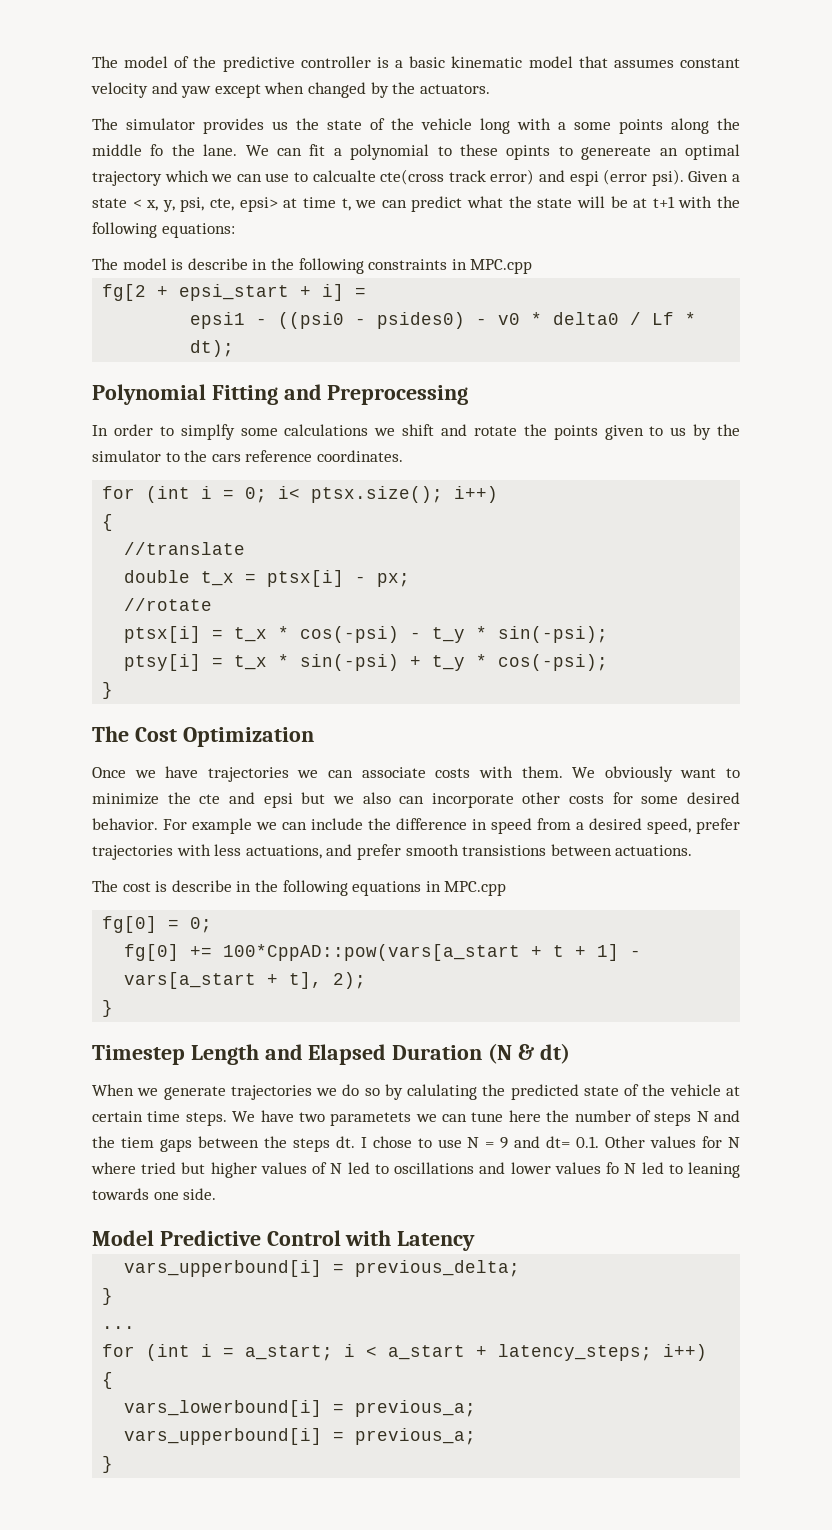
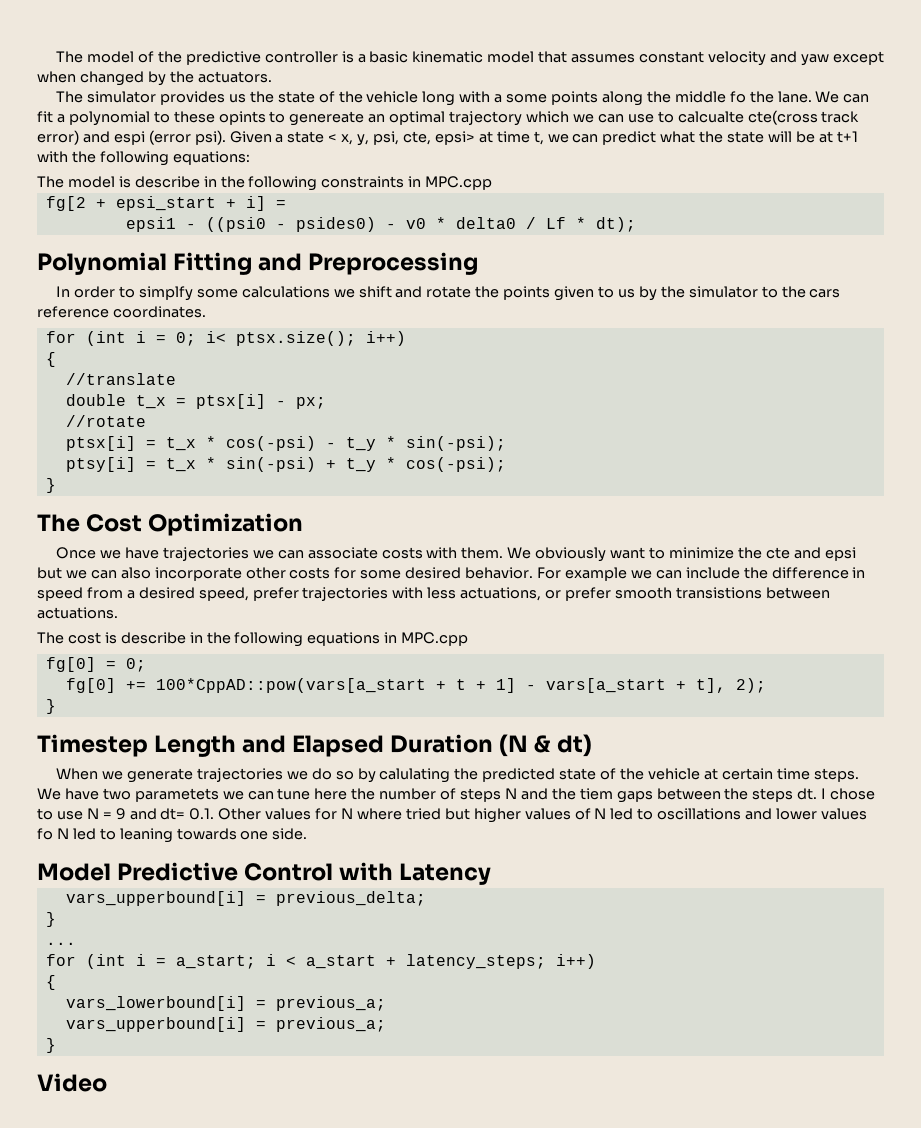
[362,792,425,804] also can -> [90,567,151,579] can also
[326,844,353,856] and -> [545,590,562,599] or
(114, 1464) none -> [37,1073,107,1092] // Video

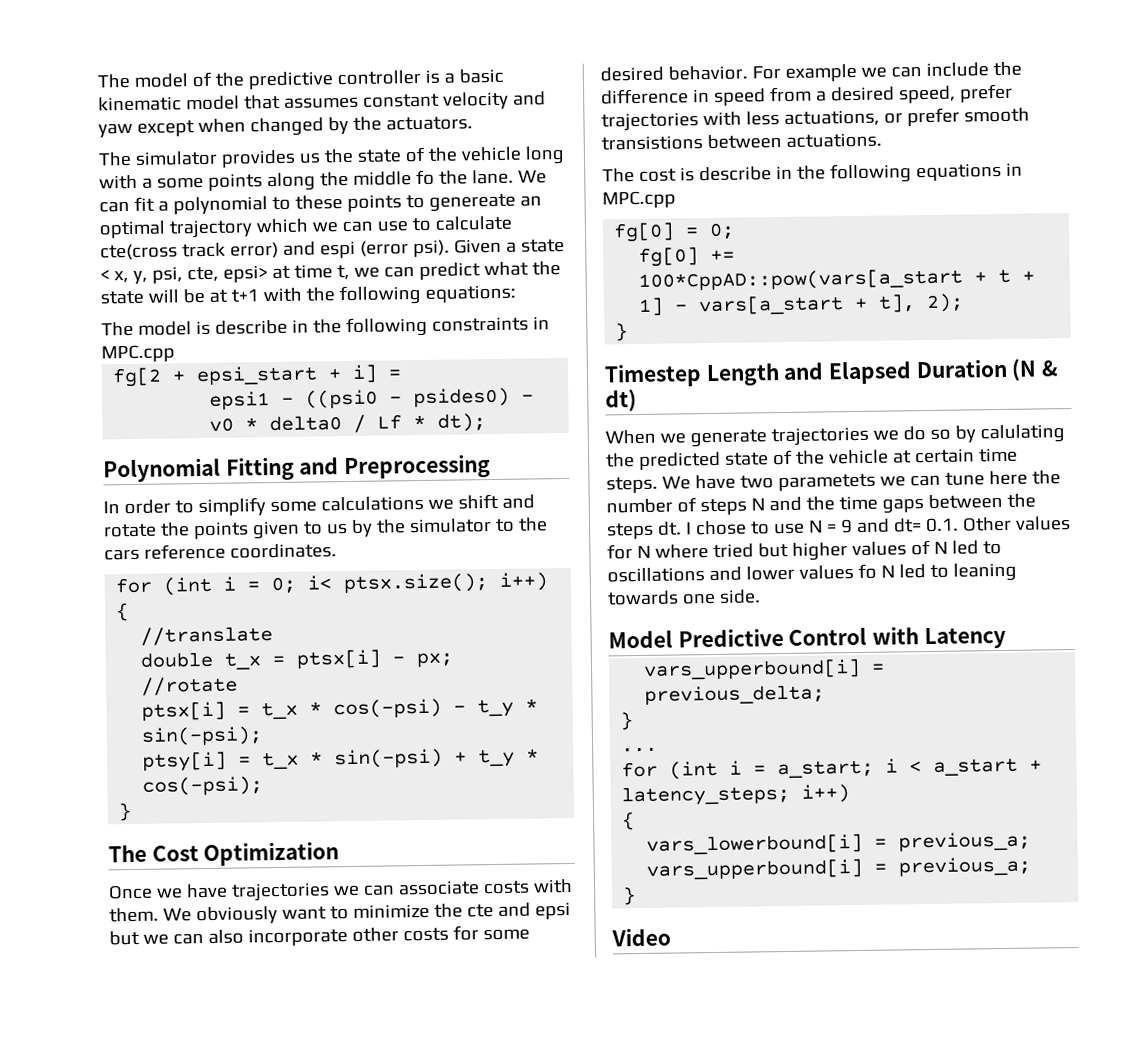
[218,111,266,125] opints -> [346,194,402,212] points
[677,111,744,123] calcualte -> [434,215,512,231] calculate
[138,286,193,301] simplfy -> [197,497,266,517] simplify
[579,788,613,800] tiem -> [838,495,878,511] time

